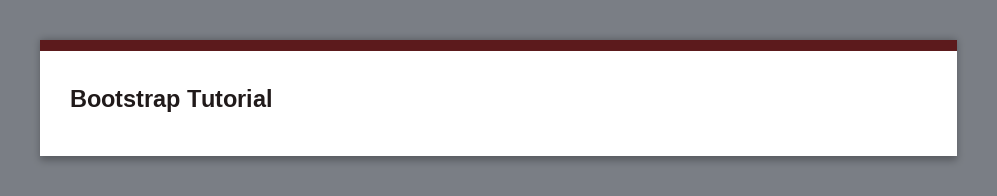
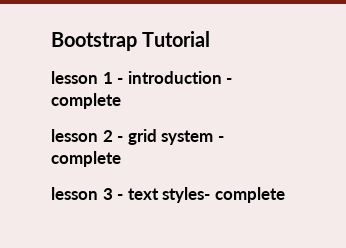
(273, 98) none -> [51,71,233,84] [51,93,121,109] [51,129,224,145] [51,151,121,167] [51,187,285,203] // lesson 1 - introduction - complete // lesson 2 - grid system - complete // lesson 3 - text styles- complete

